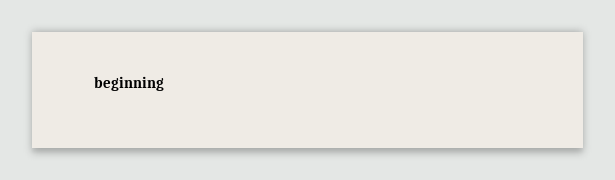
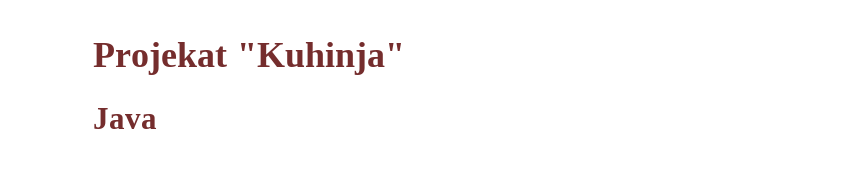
[94,76,164,91] beginning -> [93,42,405,75] [93,108,157,129] Projekat "Kuhinja" // Java

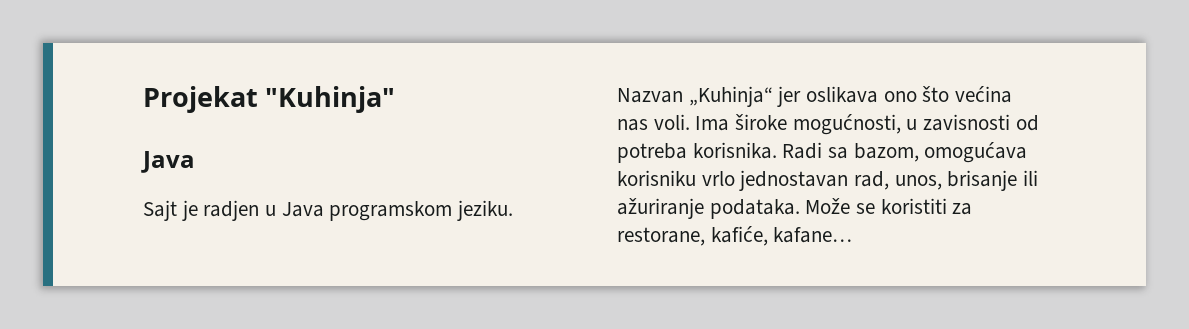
(157, 118) none -> [143,200,514,221] [617,86,1013,107] [617,114,1039,135] [617,142,1028,163] [617,170,1039,191] [617,198,973,219] [617,226,853,246] // Sajt je radjen u Java programskom jeziku. Nazvan „Kuhinja“ jer oslikava ono što većina nas voli. Ima široke mogućnosti, u zavisnosti od potreba korisnika. Radi sa bazom, omogućava korisniku vrlo jednostavan rad, unos, brisanje ili ažuriranje podataka. Može se koristiti za restorane, kafiće, kafane…

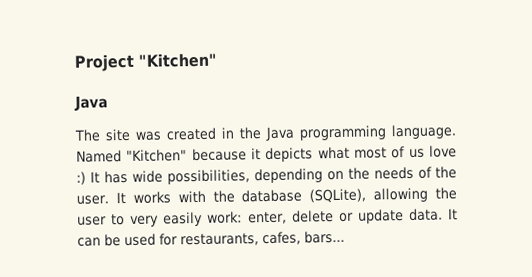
[143,86,396,113] Projekat "Kuhinja" -> [74,52,217,72] Project "Kitchen"
[143,200,514,221] [617,86,1013,107] [617,114,1039,135] [617,142,1028,163] [617,170,1039,191] [617,198,973,219] [617,226,853,246] Sajt je radjen u Java programskom jeziku. Nazvan „Kuhinja“ jer oslikava ono što većina nas voli. Ima široke mogućnosti, u zavisnosti od potreba korisnika. Radi sa bazom, omogućava korisniku vrlo jednostavan rad, unos, brisanje ili ažuriranje podataka. Može se koristiti za restorane, kafiće, kafane… -> [74,124,457,142] [76,145,457,163] [76,166,457,185] [76,187,457,205] [77,208,459,227] [77,230,345,247] The site was created in the Java programming language. Named "Kitchen" because it depicts what most of us love :) It has wide possibilities, depending on the needs of the user. It works with the database (SQLite), allowing the user to very easily work: enter, delete or update data. It can be used for restaurants, cafes, bars...

